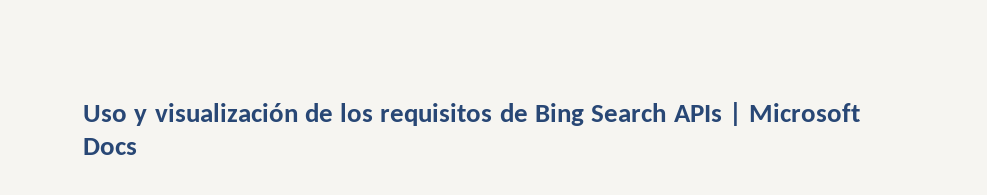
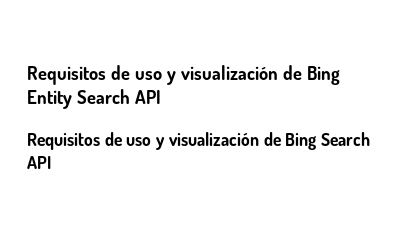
[83,102,861,126] [83,138,137,155] Uso y visualización de los requisitos de Bing Search APIs | Microsoft Docs -> [27,65,340,85] [27,89,161,109] [27,132,371,150] [27,156,51,169] Requisitos de uso y visualización de Bing Entity Search API // Requisitos de uso y visualización de Bing Search API

